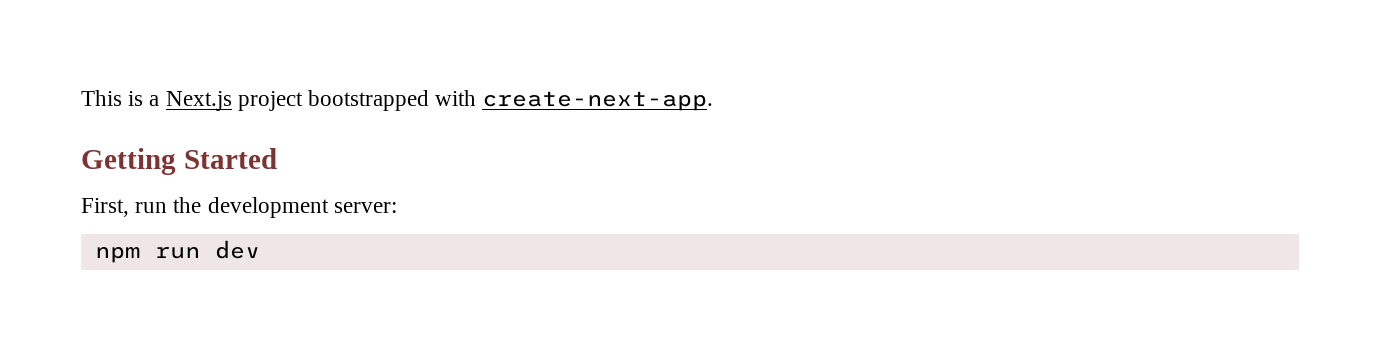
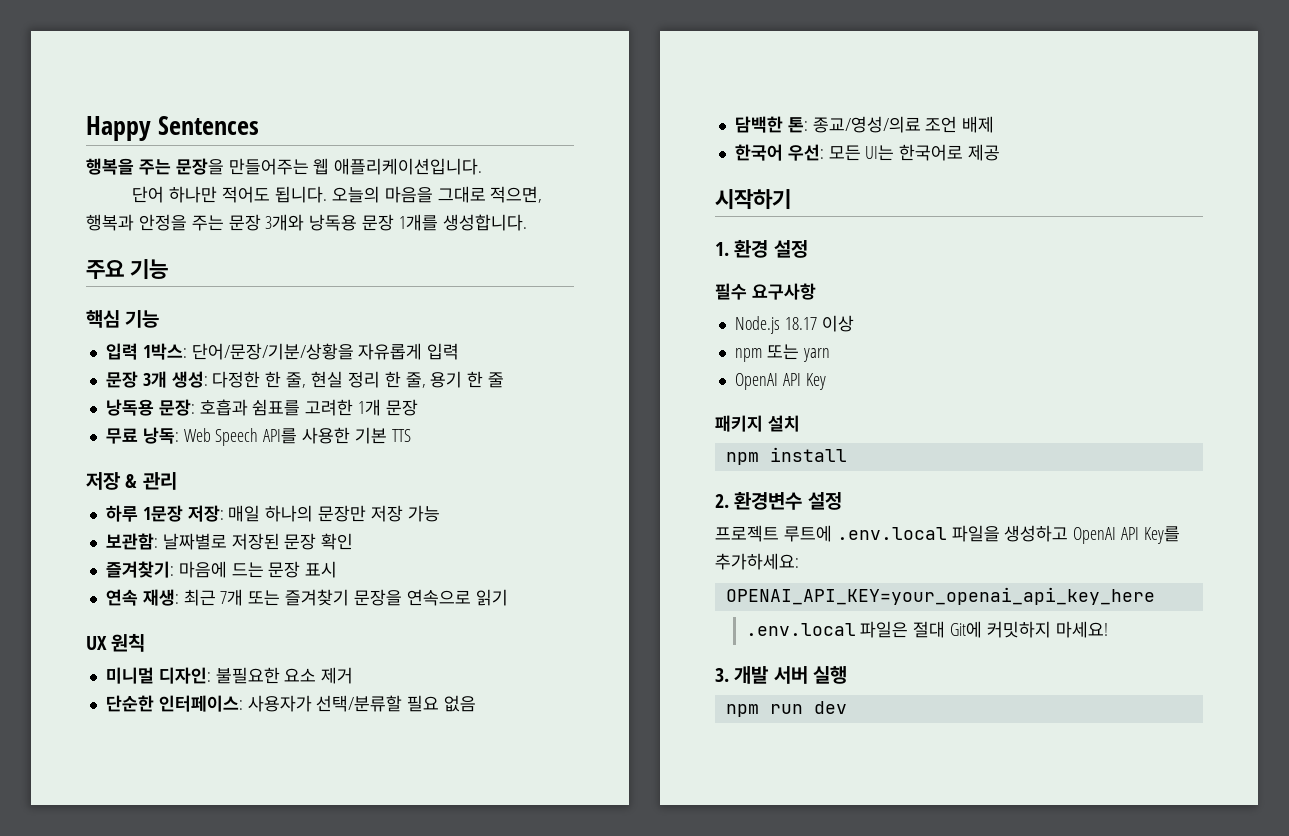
[81,90,714,111] [81,148,277,175] [81,197,397,218] This is a Next.js project bootstrapped with create-next-app. // Getting Started // First, run the development server: -> [86,116,259,141] [86,158,483,175] [132,186,543,203] [86,214,527,231] [86,259,169,280] [86,310,160,328] [105,343,460,360] [105,371,505,388] [105,399,418,416] [105,427,411,446] [86,472,177,490] [105,505,440,522] [105,533,354,550] [105,561,338,578] [105,589,508,606] [86,633,146,652] [105,667,354,684] [105,695,477,712] [734,116,995,133] [734,144,1001,161] [715,189,791,210] [715,239,808,258] [715,283,816,300] [734,315,854,334] [734,344,830,362] [734,373,826,390] [715,415,800,432] [725,447,847,465] [715,491,842,510] [715,525,1181,544] [715,553,799,570] [725,587,1155,605] [745,621,1108,638] [715,666,848,684] Happy Sentences // 행복을 주는 문장을 만들어주는 웹 애플리케이션입니다. // 단어 하나만 적어도 됩니다. 오늘의 마음을 그대로 적으면, 행복과 안정을 주는 문장 3개와 낭독용 문장 1개를 생성합니다. // 주요 기능 // 핵심 기능 // 입력 1박스: 단어/문장/기분/상황을 자유롭게 입력 // 문장 3개 생성: 다정한 한 줄, 현실 정리 한 줄, 용기 한 줄 // 낭독용 문장: 호흡과 쉼표를 고려한 1개 문장 // 무료 낭독: Web Speech API를 사용한 기본 TTS // 저장 & 관리 // 하루 1문장 저장: 매일 하나의 문장만 저장 가능 // 보관함: 날짜별로 저장된 문장 확인 // 즐겨찾기: 마음에 드는 문장 표시 // 연속 재생: 최근 7개 또는 즐겨찾기 문장을 연속으로 읽기 // UX 원칙 // 미니멀 디자인: 불필요한 요소 제거 // 단순한 인터페이스: 사용자가 선택/분류할 필요 없음 // 담백한 톤: 종교/영성/의료 조언 배제 // 한국어 우선: 모든 UI는 한국어로 제공 // 시작하기 // 1. 환경 설정 // 필수 요구사항 // Node.js 18.17 이상 // npm 또는 yarn // OpenAI API Key // 패키지 설치 // npm install // 2. 환경변수 설정 // 프로젝트 루트에 .env.local 파일을 생성하고 OpenAI API Key를 추가하세요: // OPENAI_API_KEY=your_openai_api_key_here // .env.local 파일은 절대 Git에 커밋하지 마세요! // 3. 개발 서버 실행

